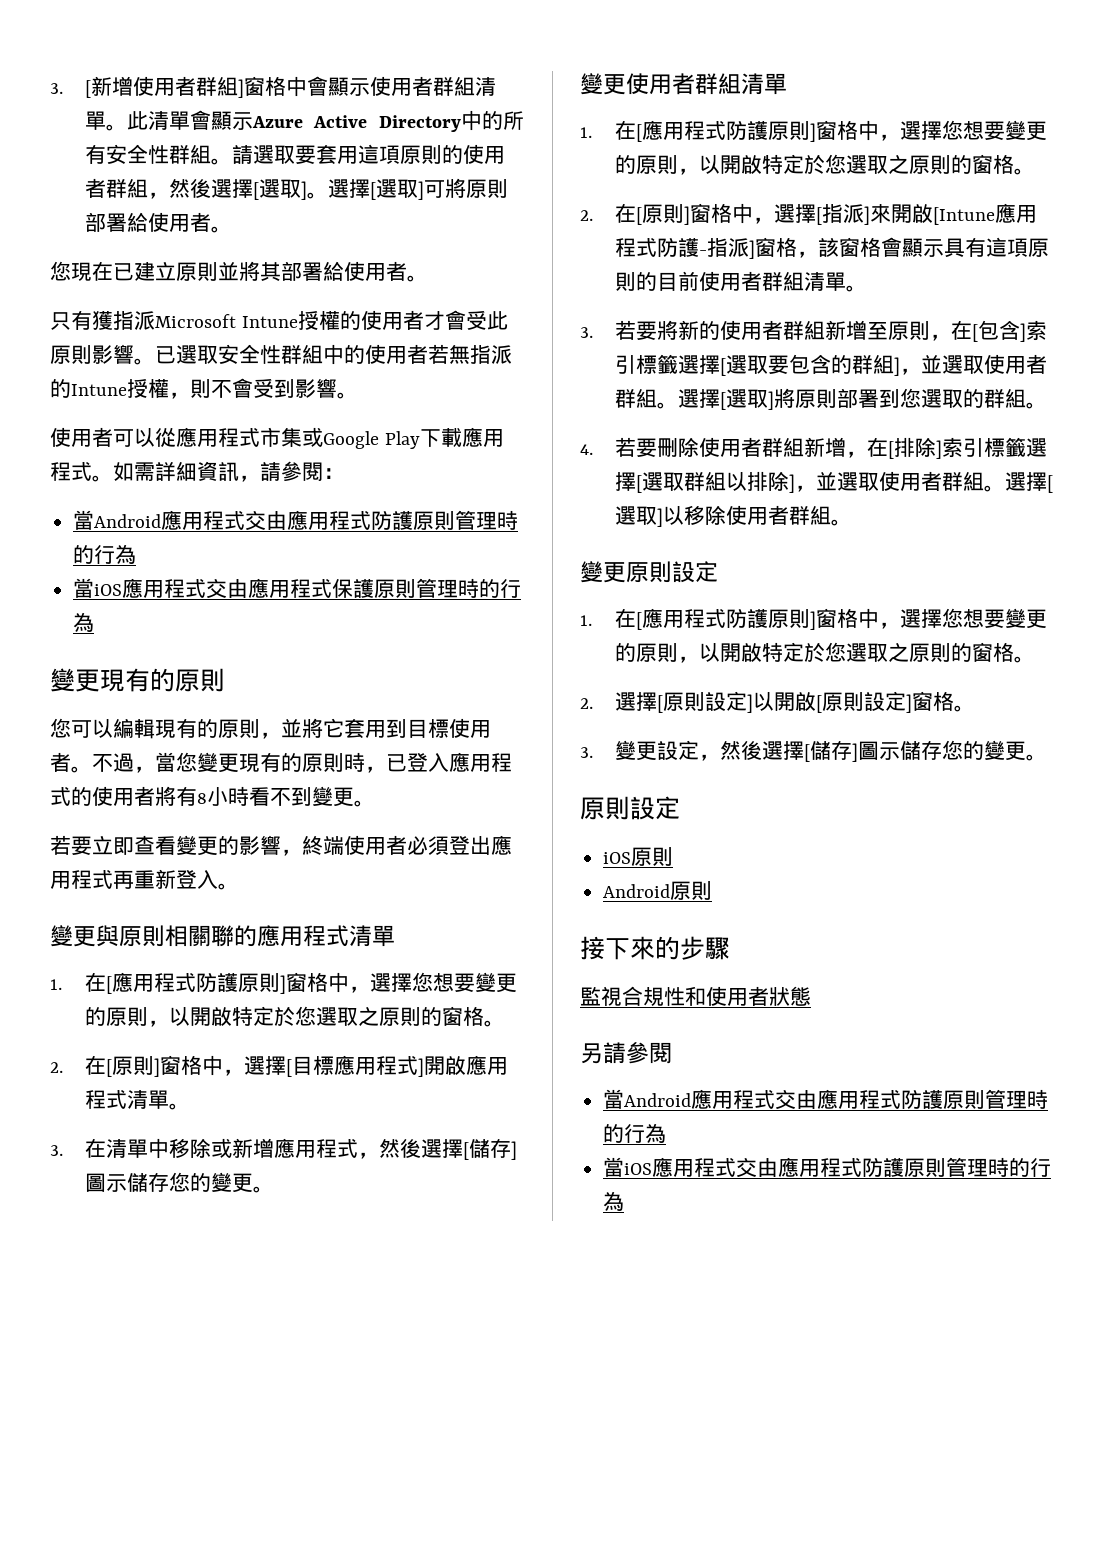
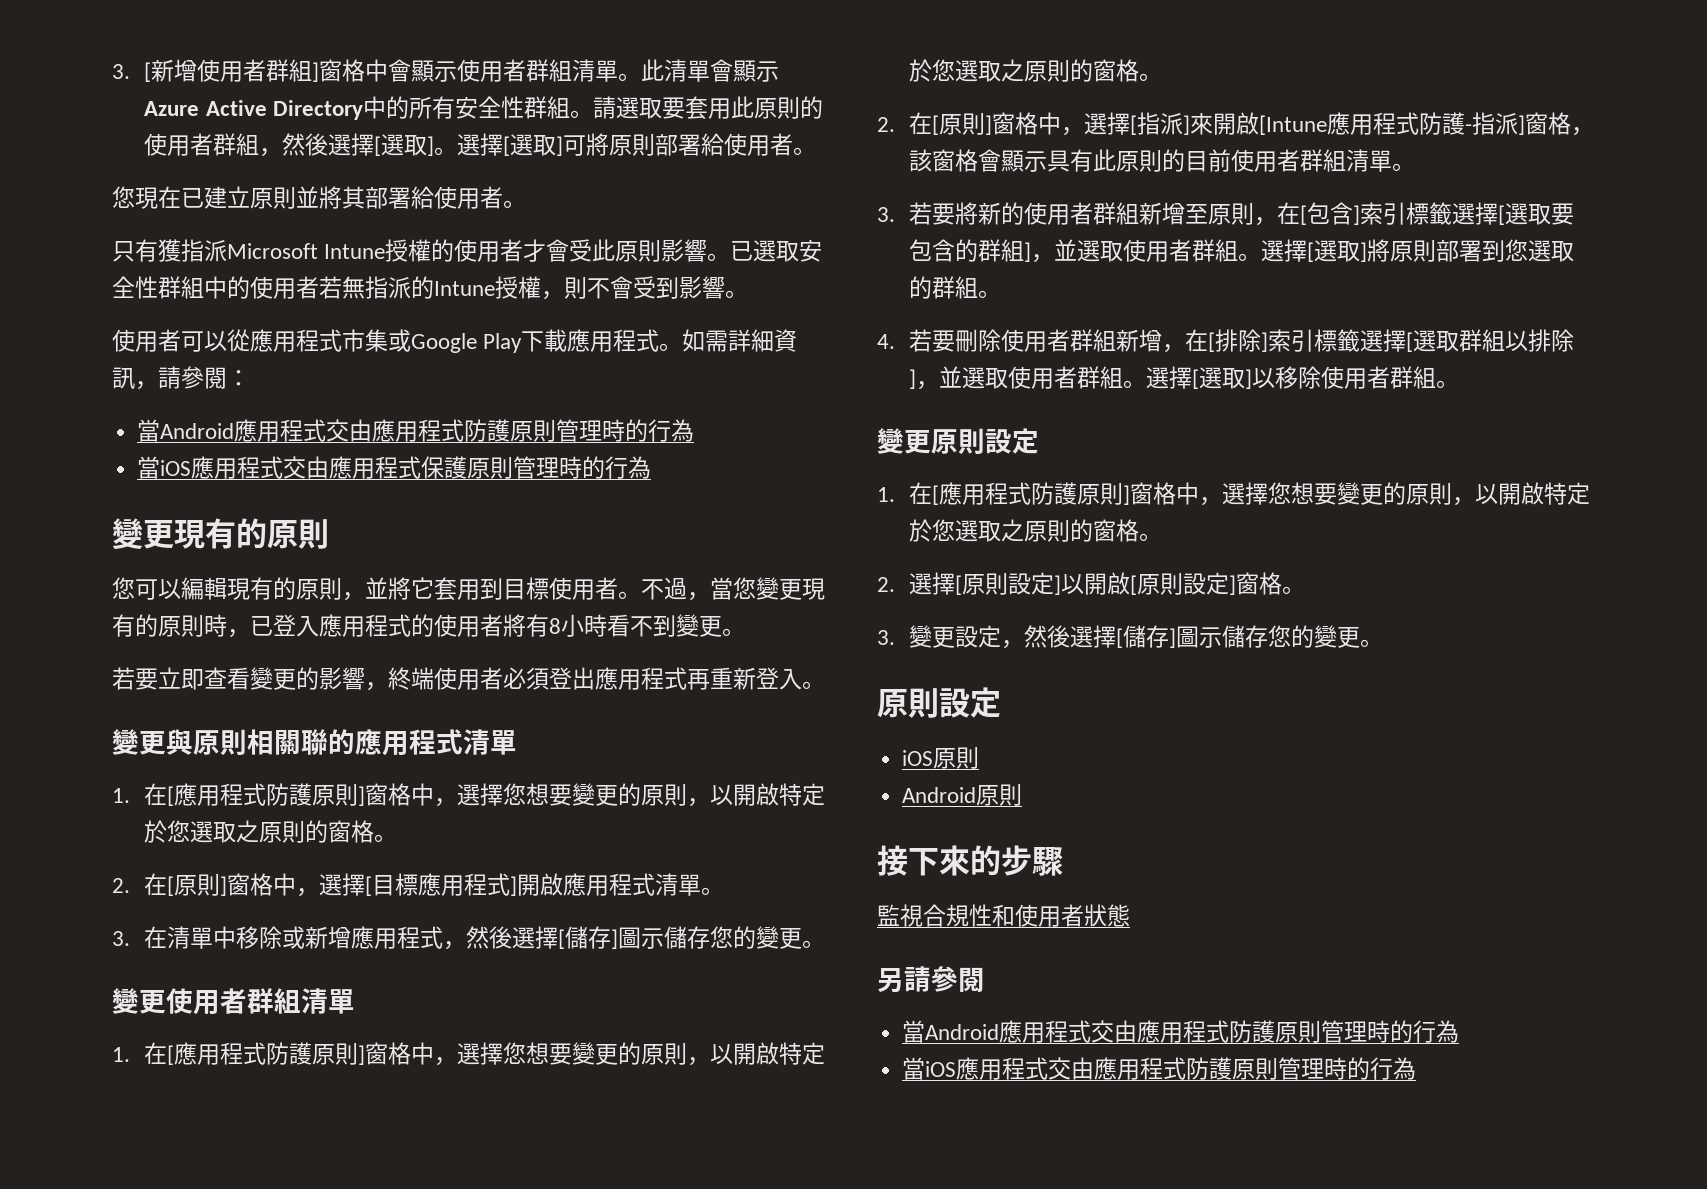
[357,144,400,164] 這項 -> [730,96,754,119] 此
[985,237,1028,257] 這項 -> [1093,149,1117,172] 此

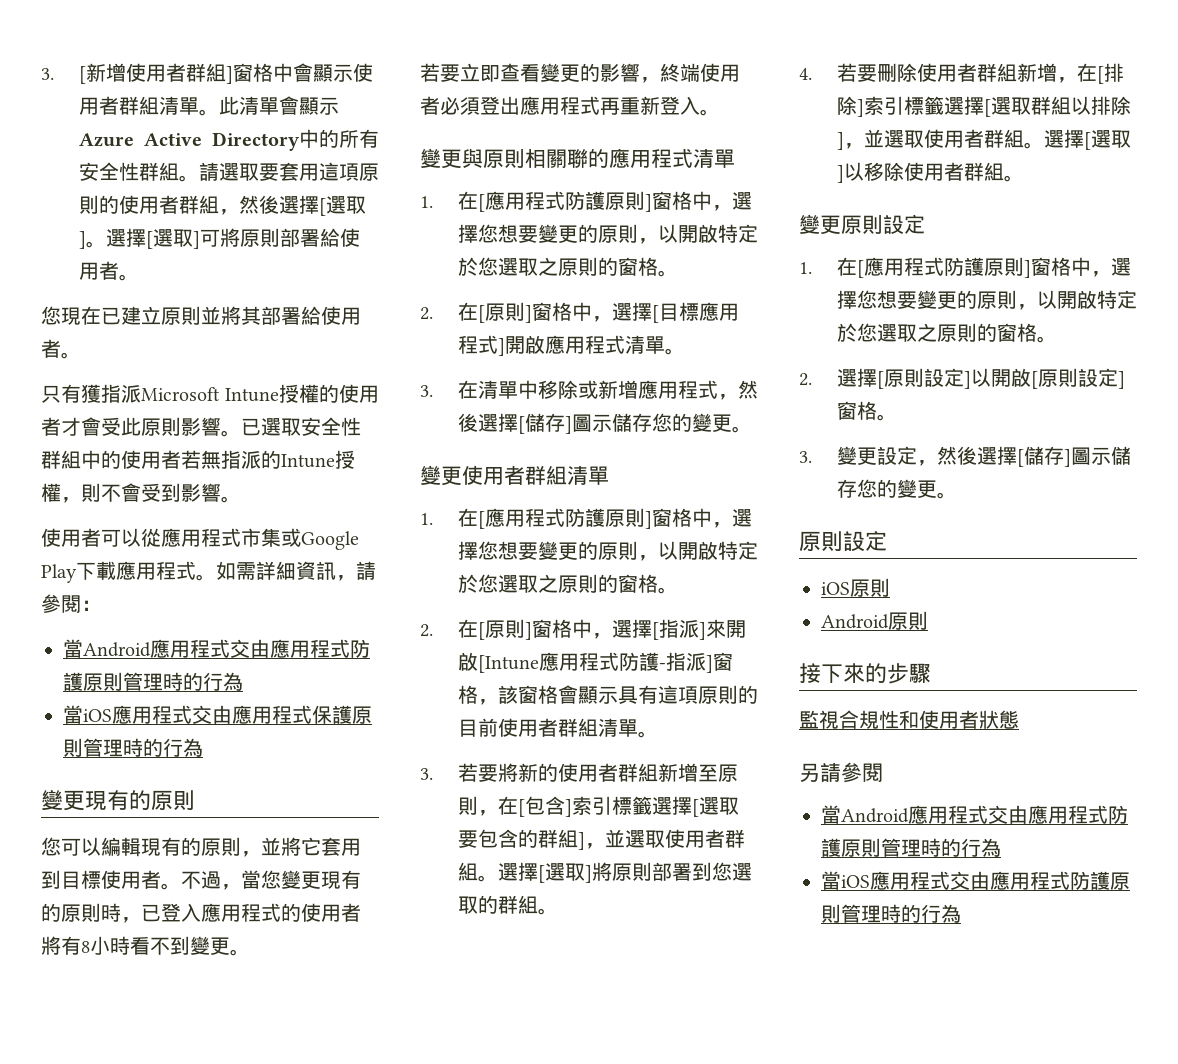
[730,96,754,119] 此 -> [318,162,359,181] 這項
[1093,149,1117,172] 此 -> [657,685,698,704] 這項

